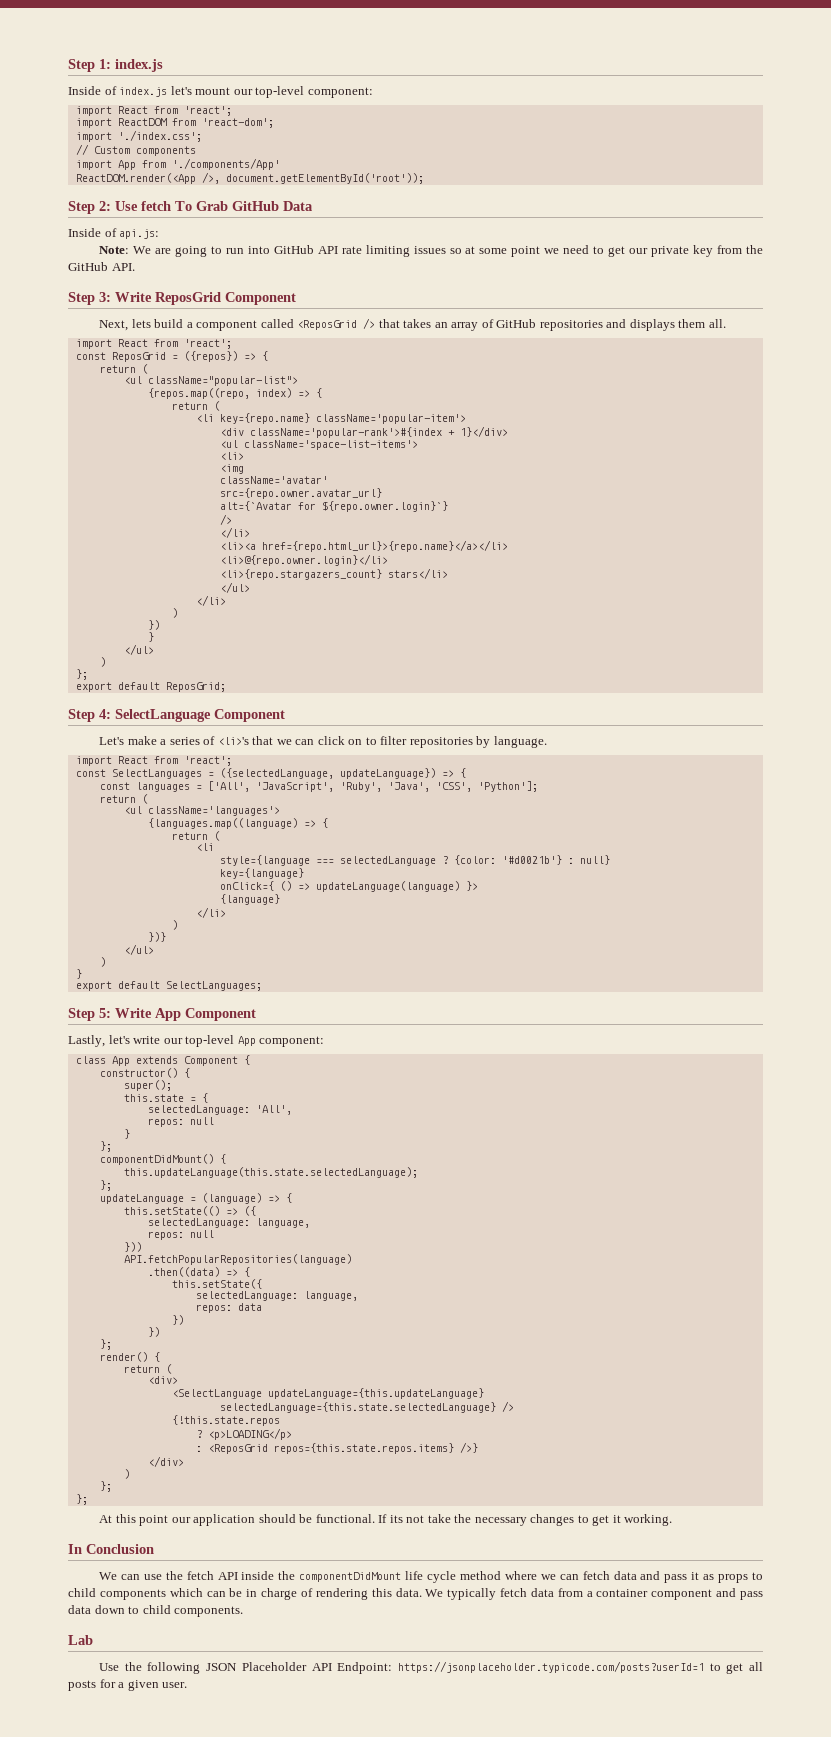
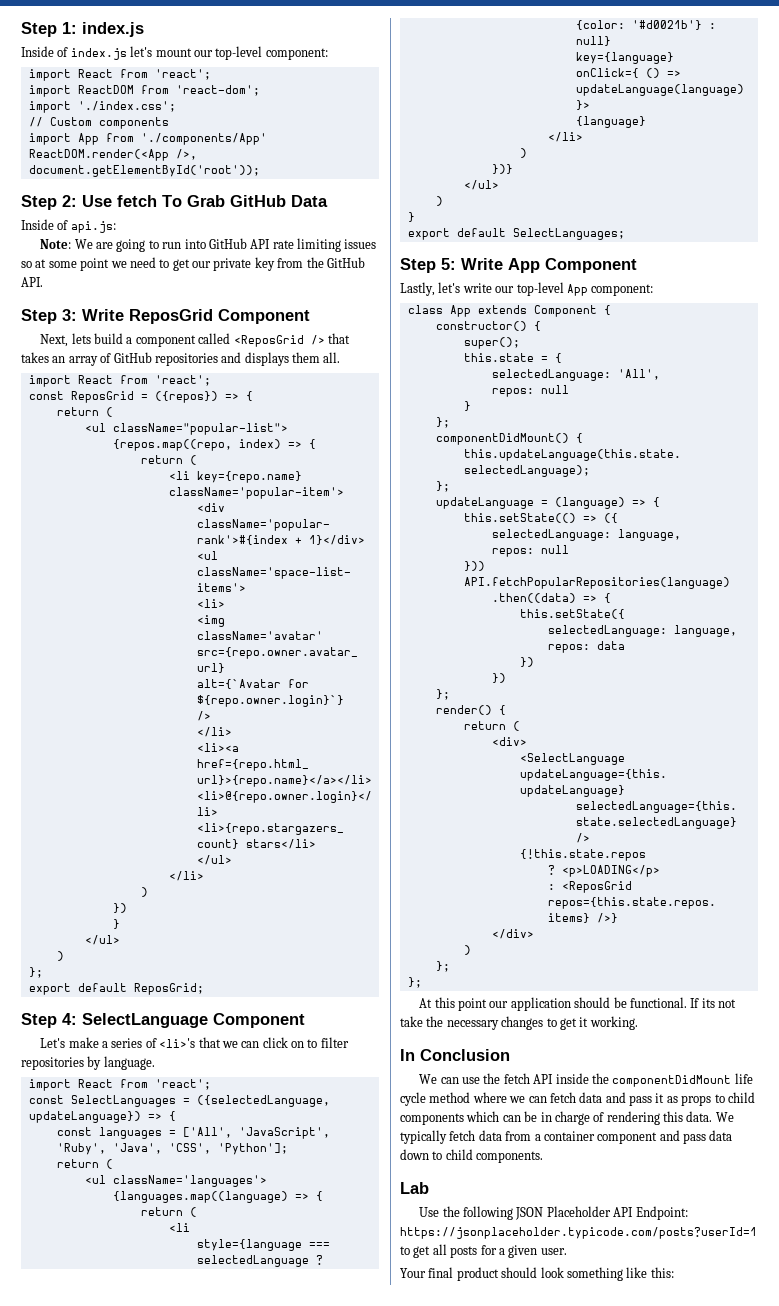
(188, 1685) none -> [400,1267,674,1281] // Your final product should look something like this:

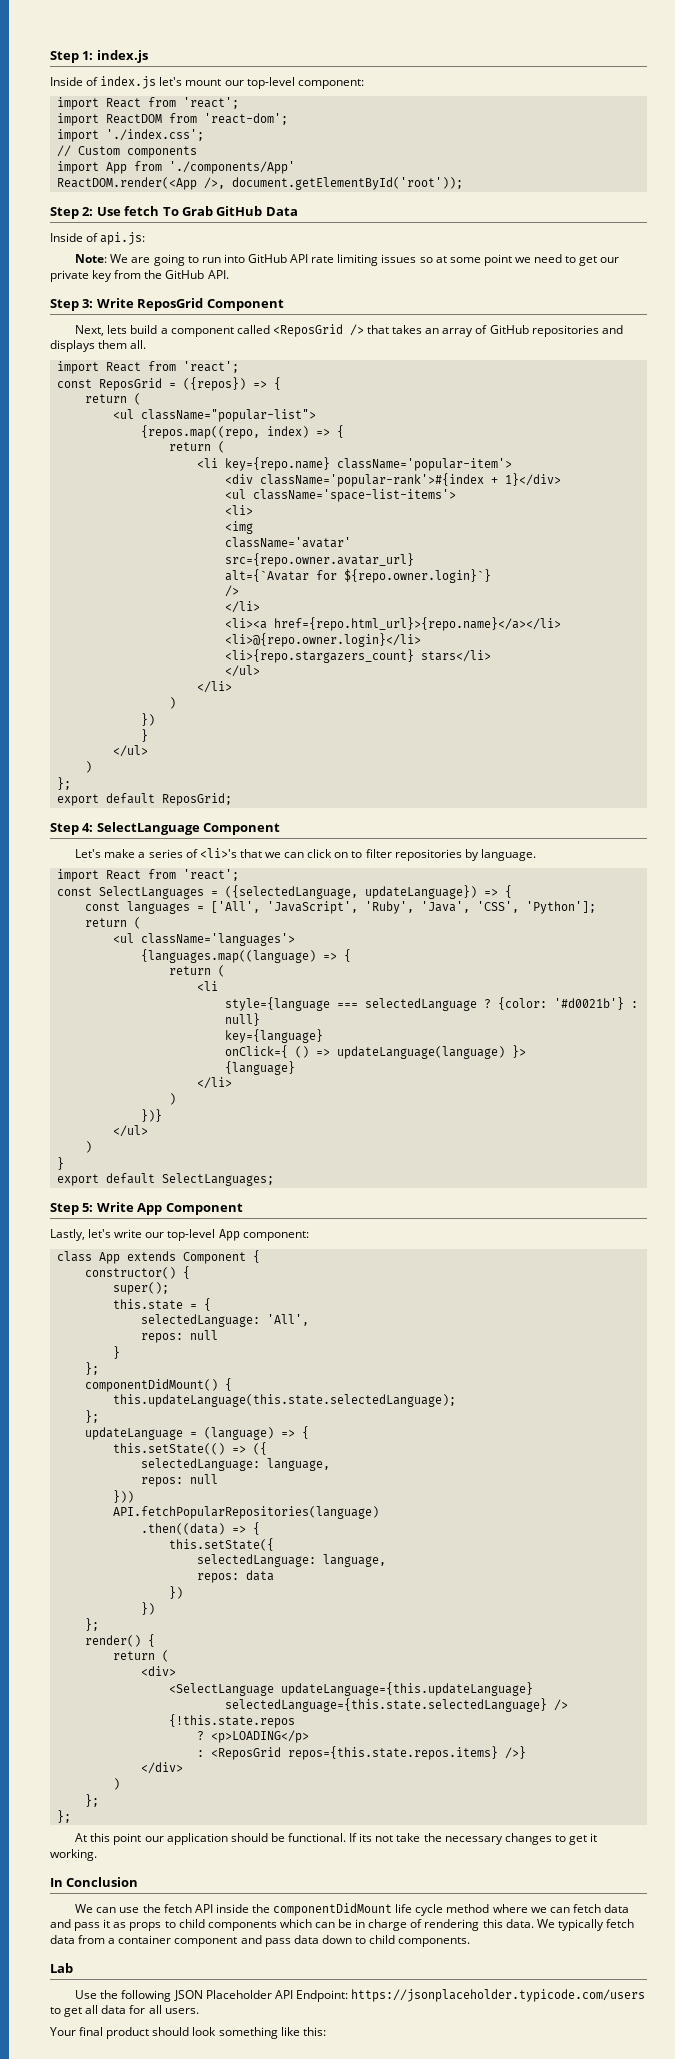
[400,1227,757,1239] https://jsonplaceholder.typicode.com/posts?userId=1 -> [350,1989,645,2002] https://jsonplaceholder.typicode.com/users
[450,1245,567,1258] posts for a given user. -> [101,2005,199,2014] data for all users.

